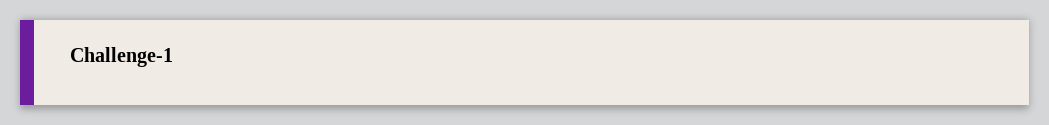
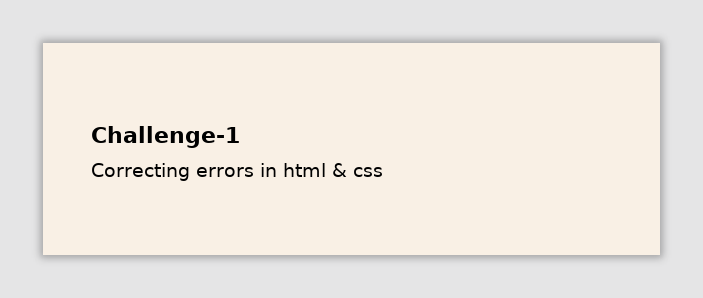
(173, 57) none -> [91,163,383,181] // Correcting errors in html & css

